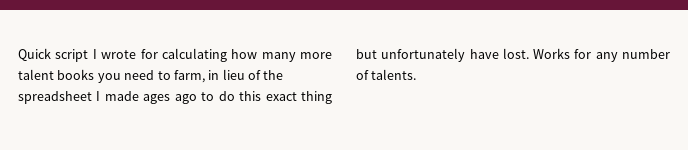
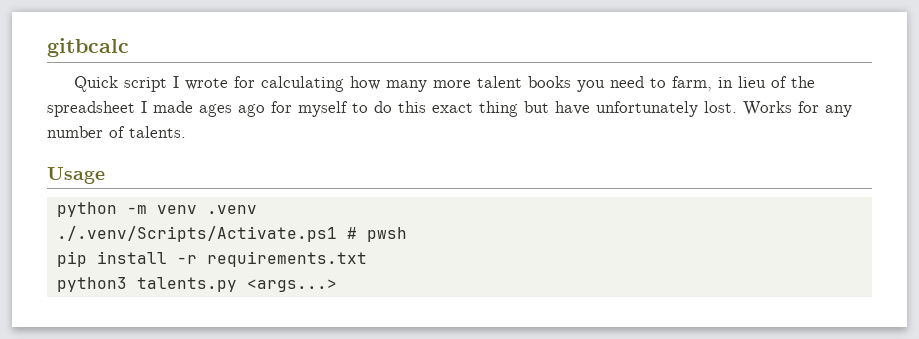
(18, 54) none -> [47,38,129,57] gitbcalc //
(197, 99) none -> [271,101,348,117] for myself
[381,48,499,62] unfortunately have -> [555,101,698,117] have unfortunately
(417, 74) none -> [47,167,105,184] [56,202,257,217] [56,226,407,242] [56,251,367,267] [56,277,337,292] // Usage // python -m venv .venv // ./.venv/Scripts/Activate.ps1 # pwsh // pip install -r requirements.txt // python3 talents.py <args...>

